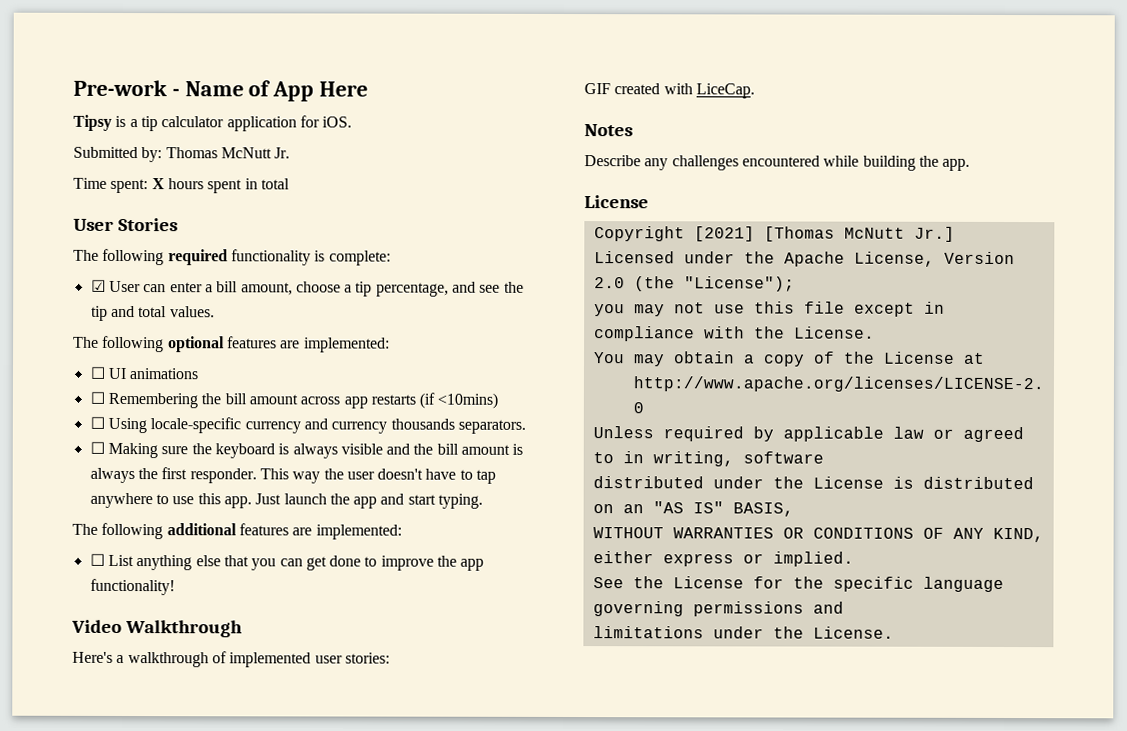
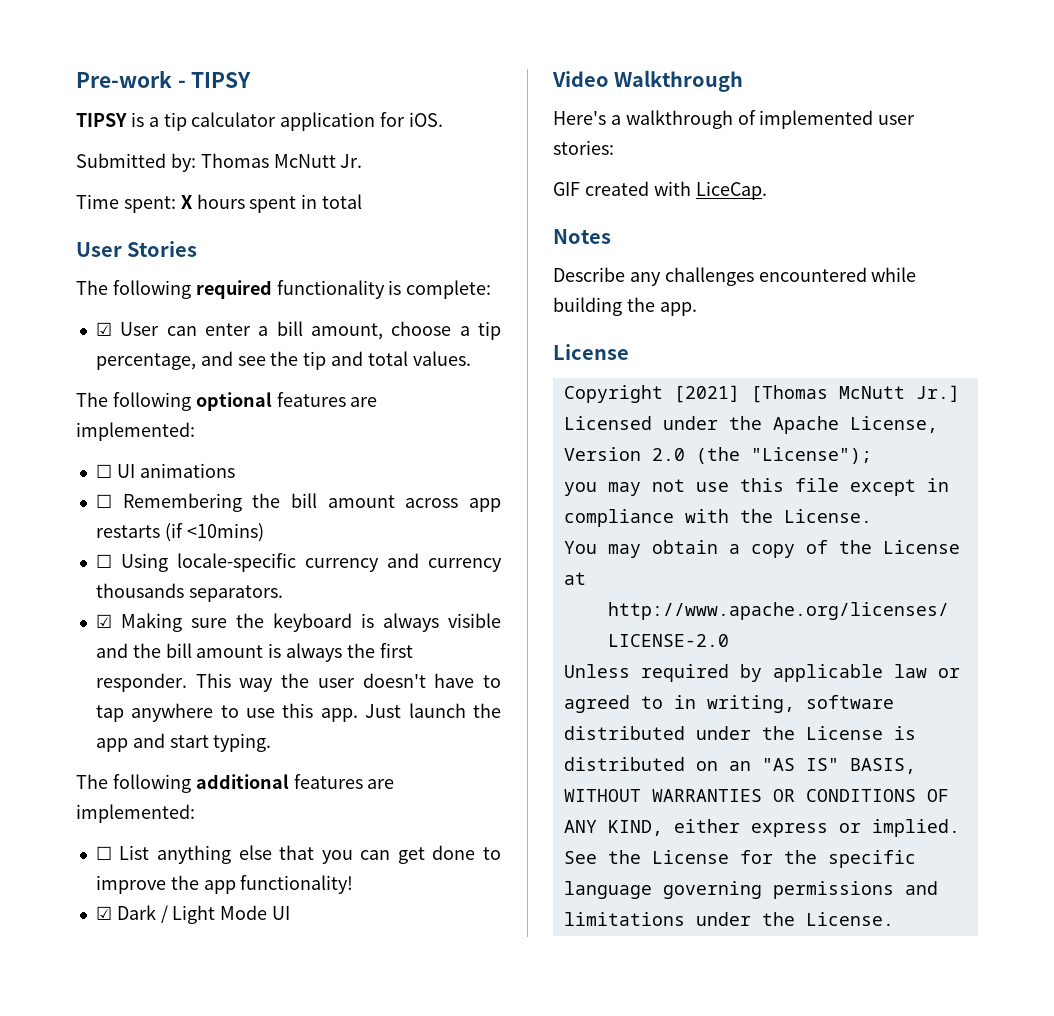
[184,80,369,102] [73,114,112,131] Name of App Here // Tipsy -> [191,72,252,88] [76,113,127,127] TIPSY // TIPSY
[89,441,105,454] ☐ -> [95,614,112,628] ☑
(175, 587) none -> [95,905,291,924] // ☑ Dark / Light Mode UI

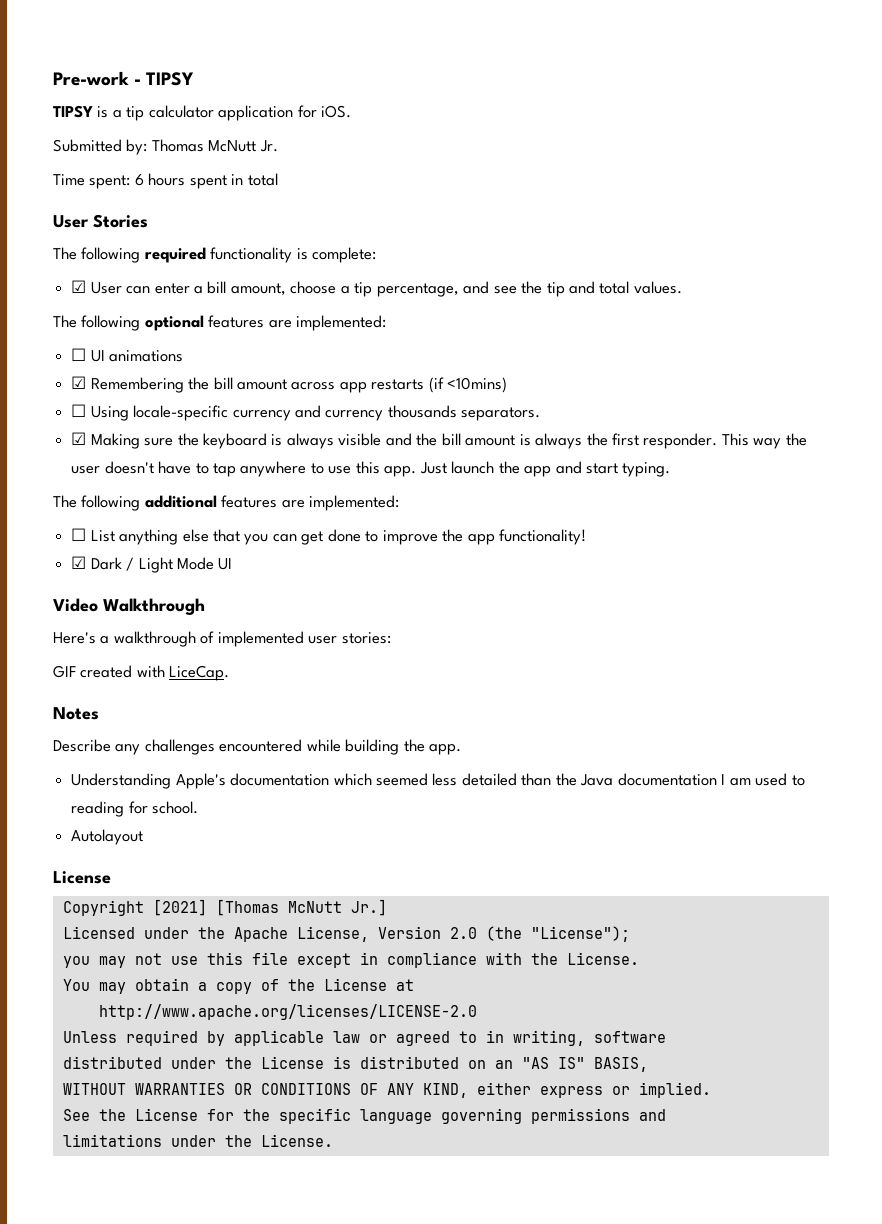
[180,195,193,209] X -> [134,174,144,186] 6
[95,494,112,508] ☐ -> [71,376,87,389] ☑
(697, 309) none -> [71,773,805,789] [71,801,199,817] [71,829,144,845] // Understanding Apple's documentation which seemed less detailed than the Java documentation I am used to reading for school. // Autolayout

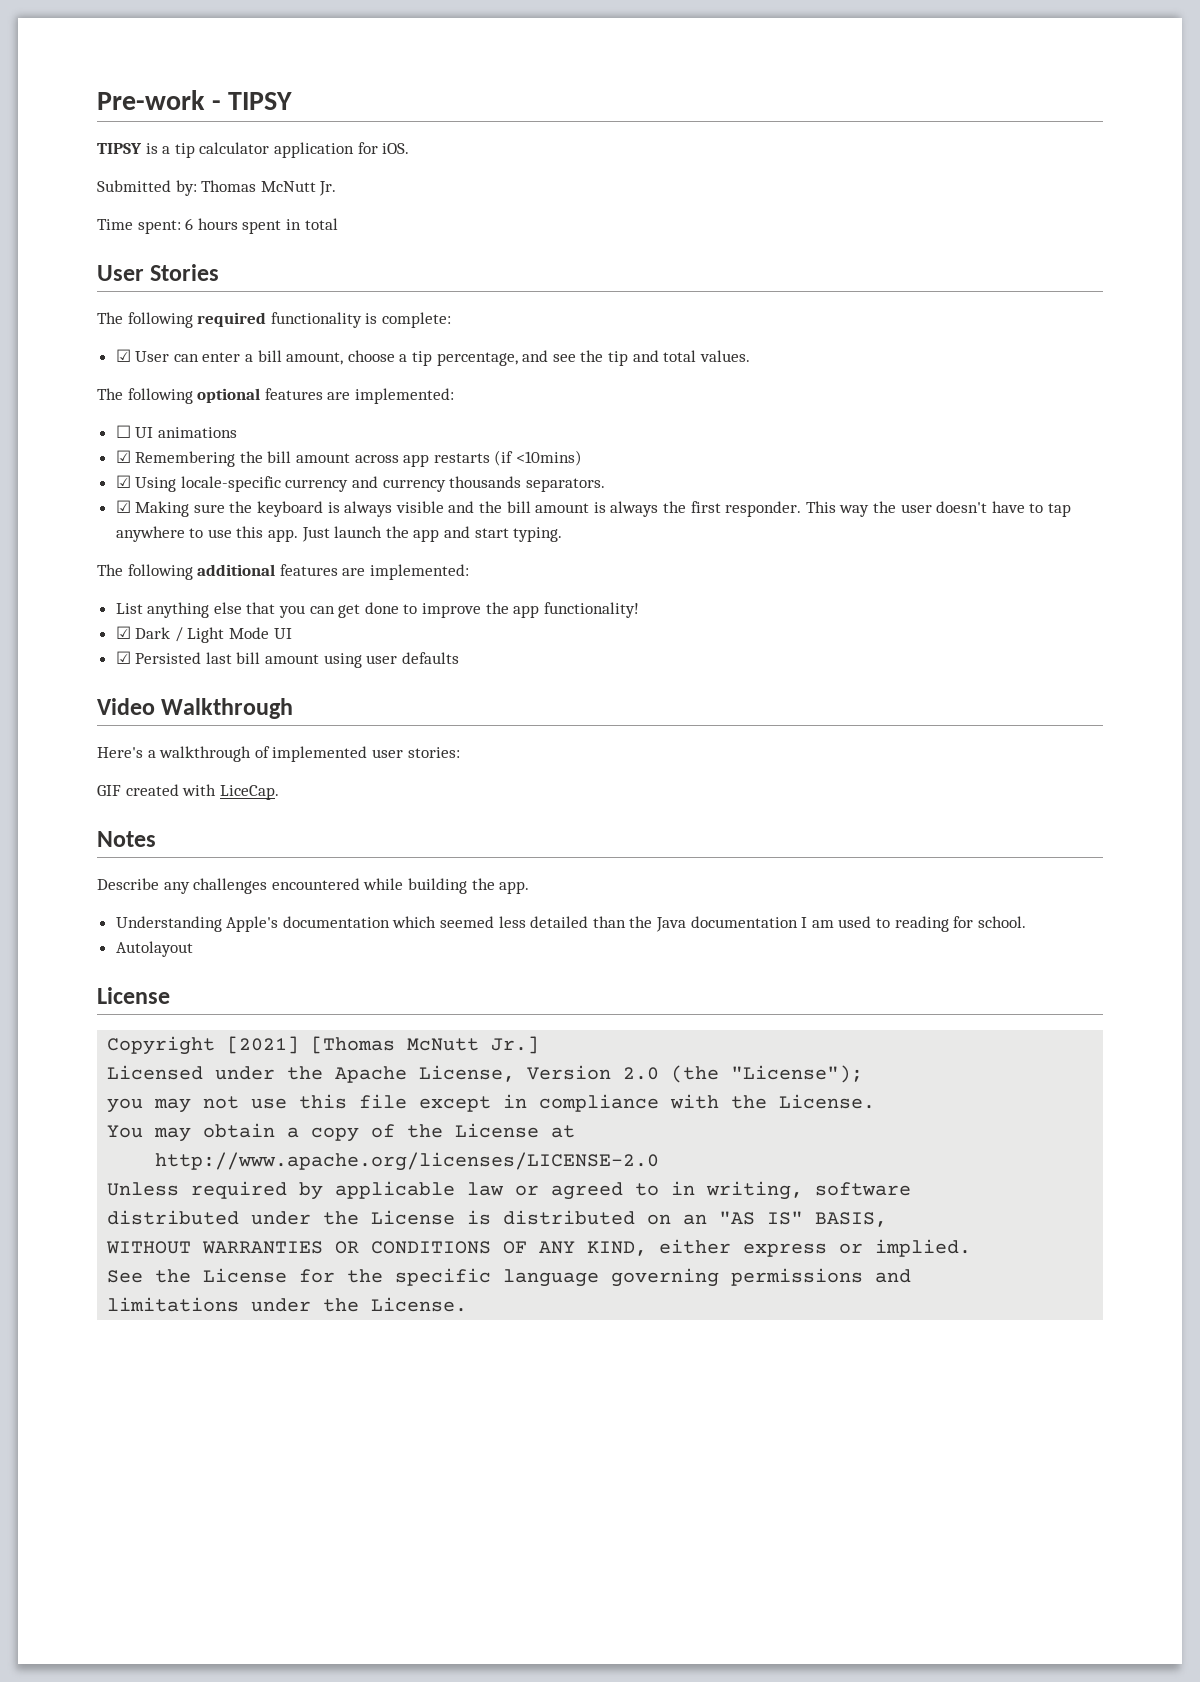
[71,404,87,417] ☐ -> [115,475,131,488] ☑
[71,528,87,541] ☐ -> (469, 572) none
(233, 564) none -> [115,651,459,668] // ☑ Persisted last bill amount using user defaults

